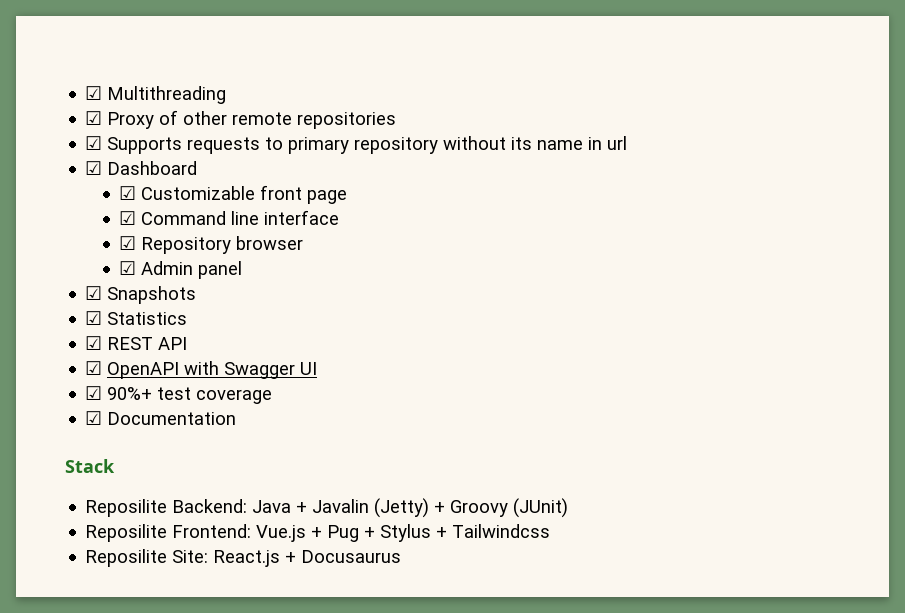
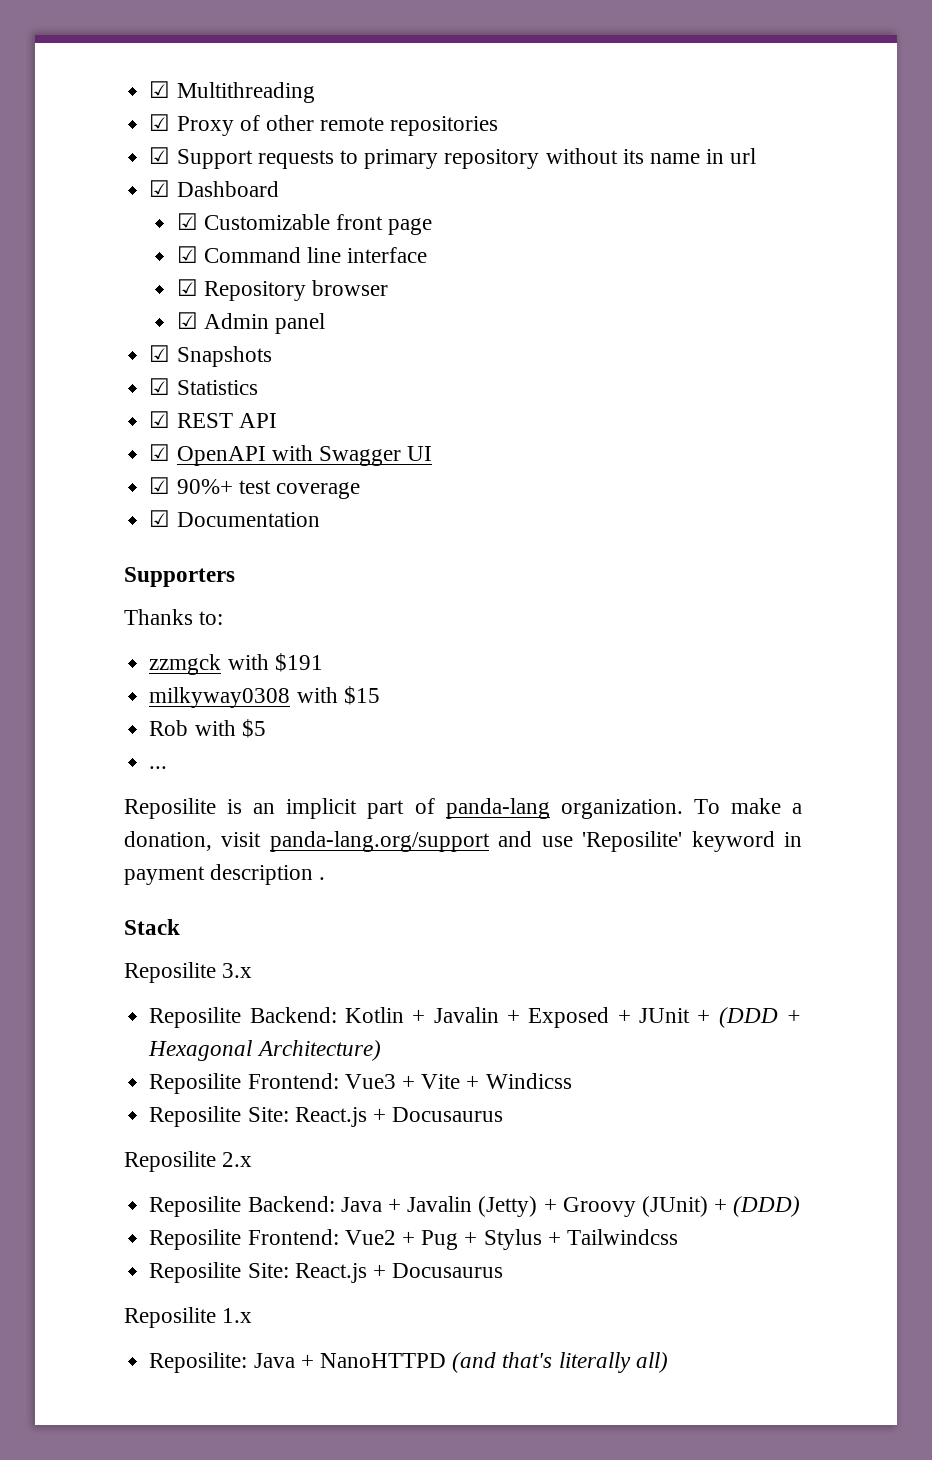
[107,137,183,154] Supports -> [176,149,253,169] Support
[65,459,115,473] Stack -> [124,567,235,587] [124,609,224,625] [149,653,323,675] [149,686,380,708] [149,719,266,738] [149,766,168,769] [124,798,803,819] [124,831,803,852] [124,864,326,885] [124,919,180,935] [124,962,253,983] [149,1007,802,1028] [148,1040,381,1061] [149,1073,572,1094] [149,1106,504,1127] [124,1151,253,1172] Supporters // Thanks to: // zzmgck with $191 // milkyway0308 with $15 // Rob with $5 // ... // Reposilite is an implicit part of panda-lang organization. To make a donation, visit panda-lang.org/support and use 'Reposilite' keyword in payment description . // Stack // Reposilite 3.x // Reposilite Backend: Kotlin + Javalin + Exposed + JUnit + (DDD + Hexagonal Architecture) // Reposilite Frontend: Vue3 + Vite + Windicss // Reposilite Site: React.js + Docusaurus // Reposilite 2.x
[85,524,307,542] // Reposilite Frontend: Vue.js -> [714,1196,801,1217] [149,1229,396,1250] + (DDD) // Reposilite Frontend: Vue2
(402, 556) none -> [124,1307,253,1328] [149,1352,668,1373] // Reposilite 1.x // Reposilite: Java + NanoHTTPD (and that's literally all)

